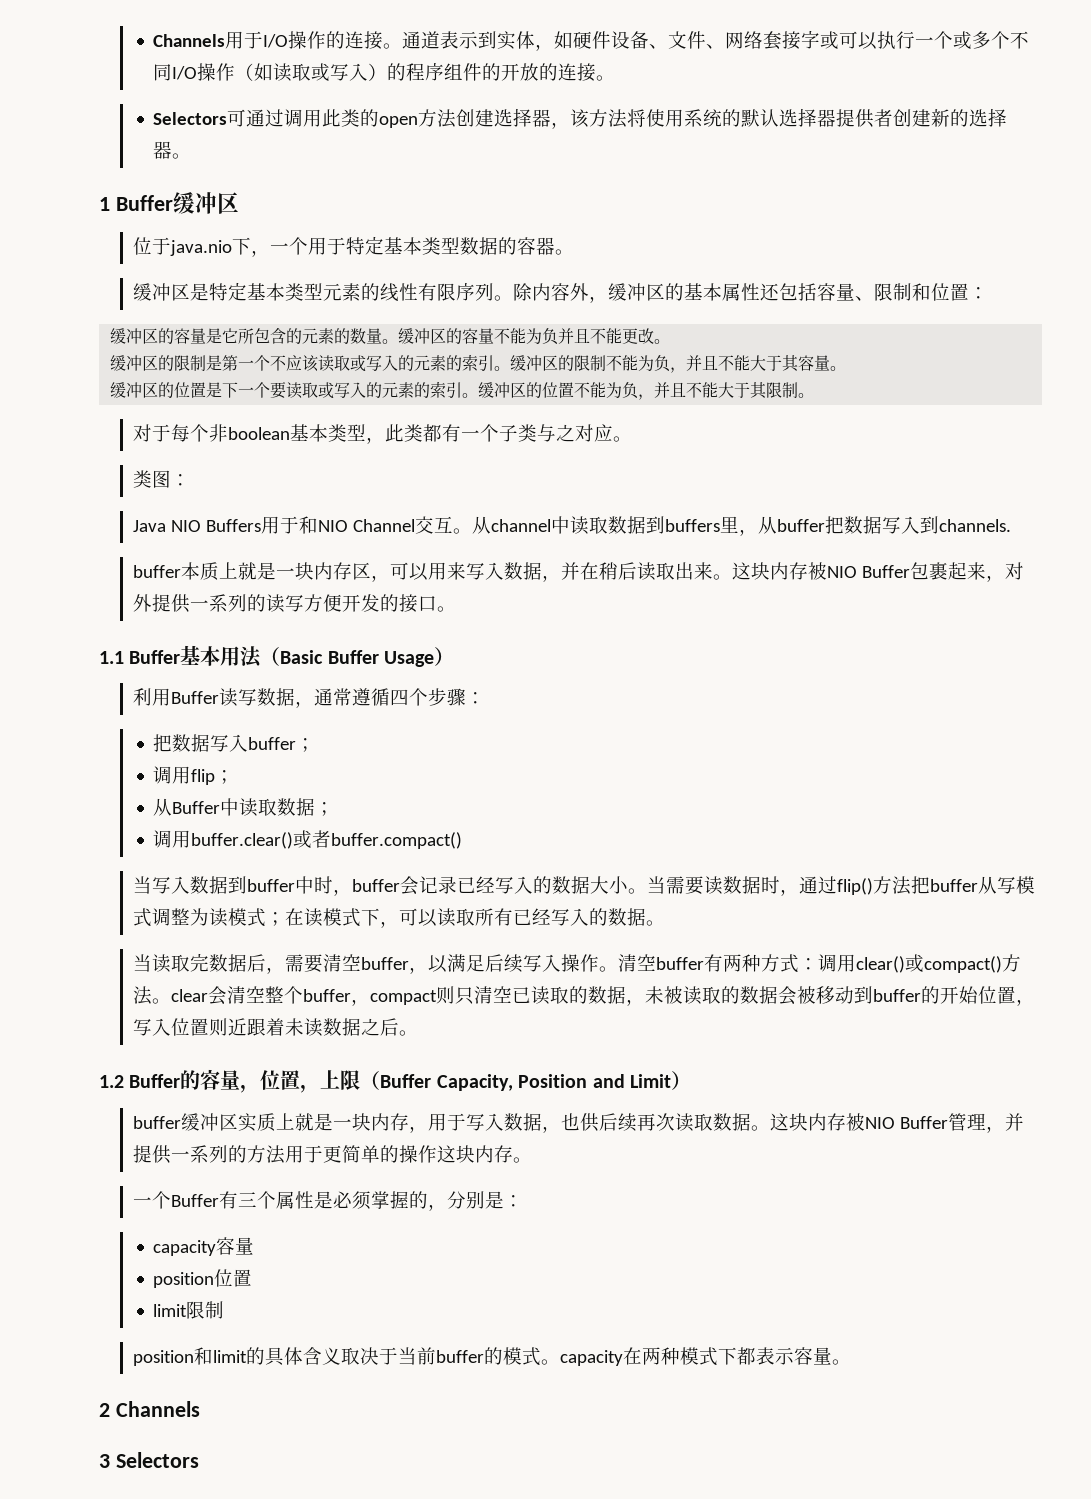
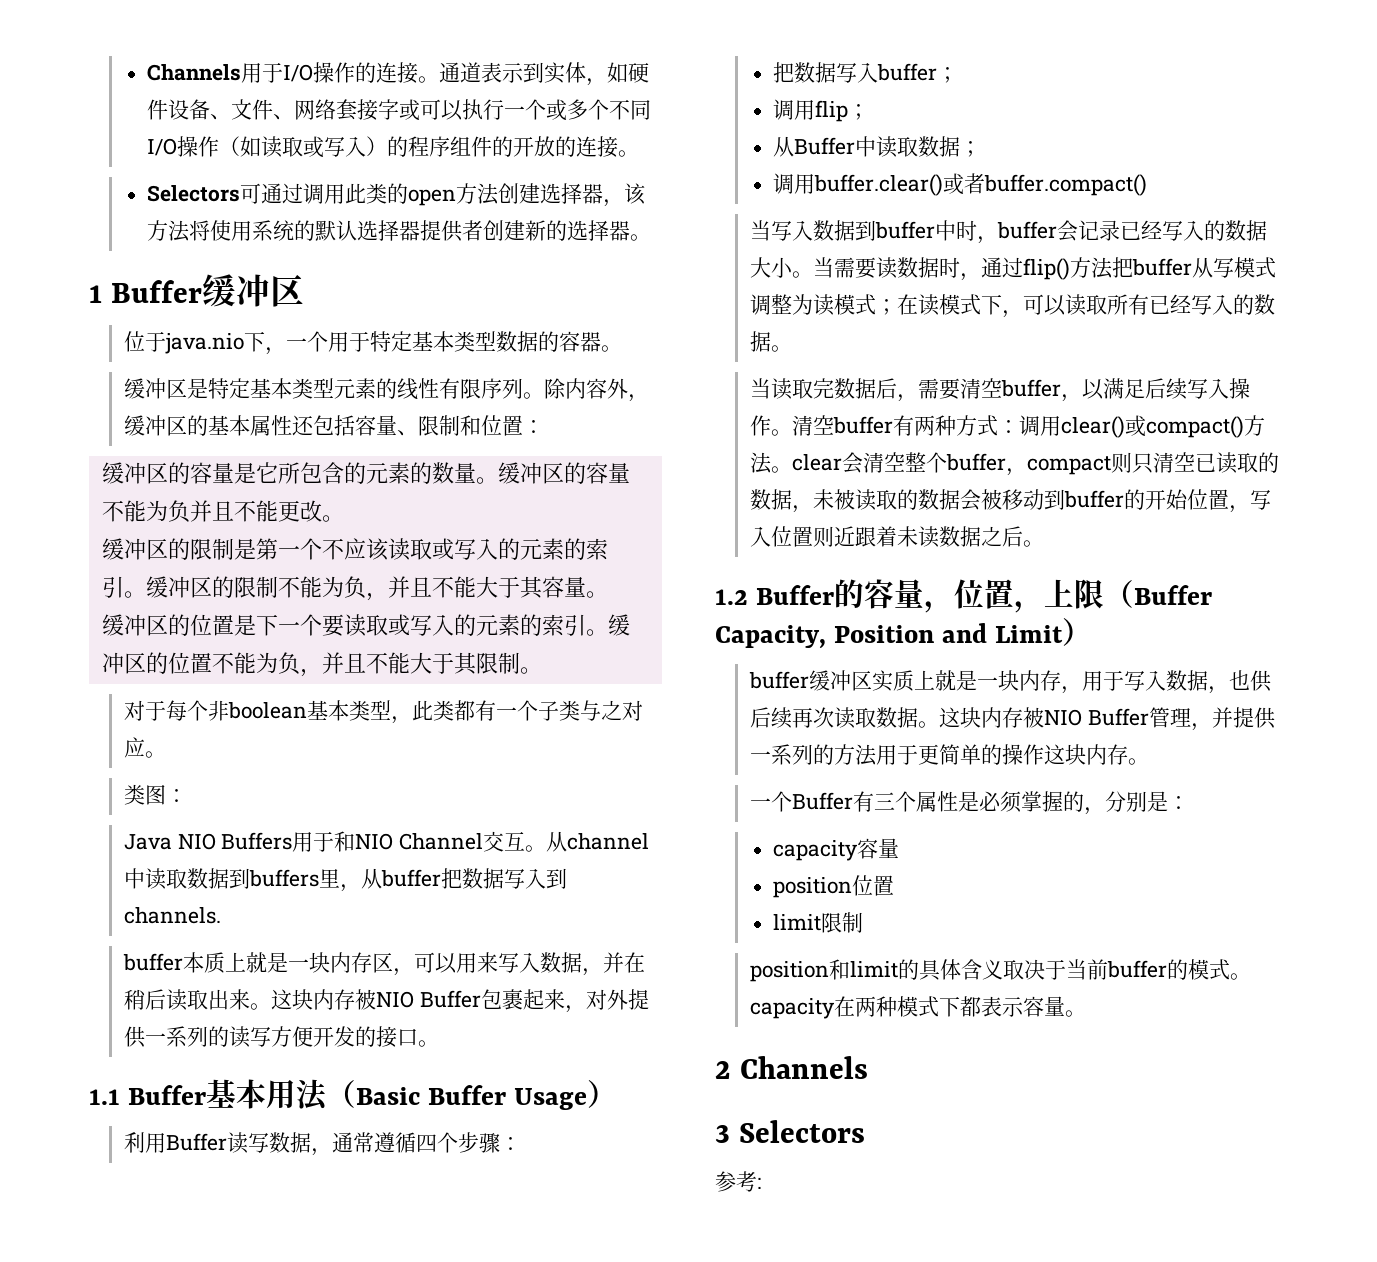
(199, 1460) none -> [715,1171,761,1192] // 参考:

